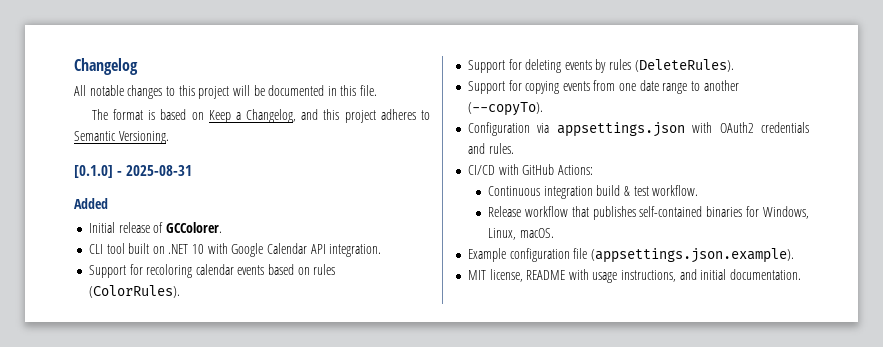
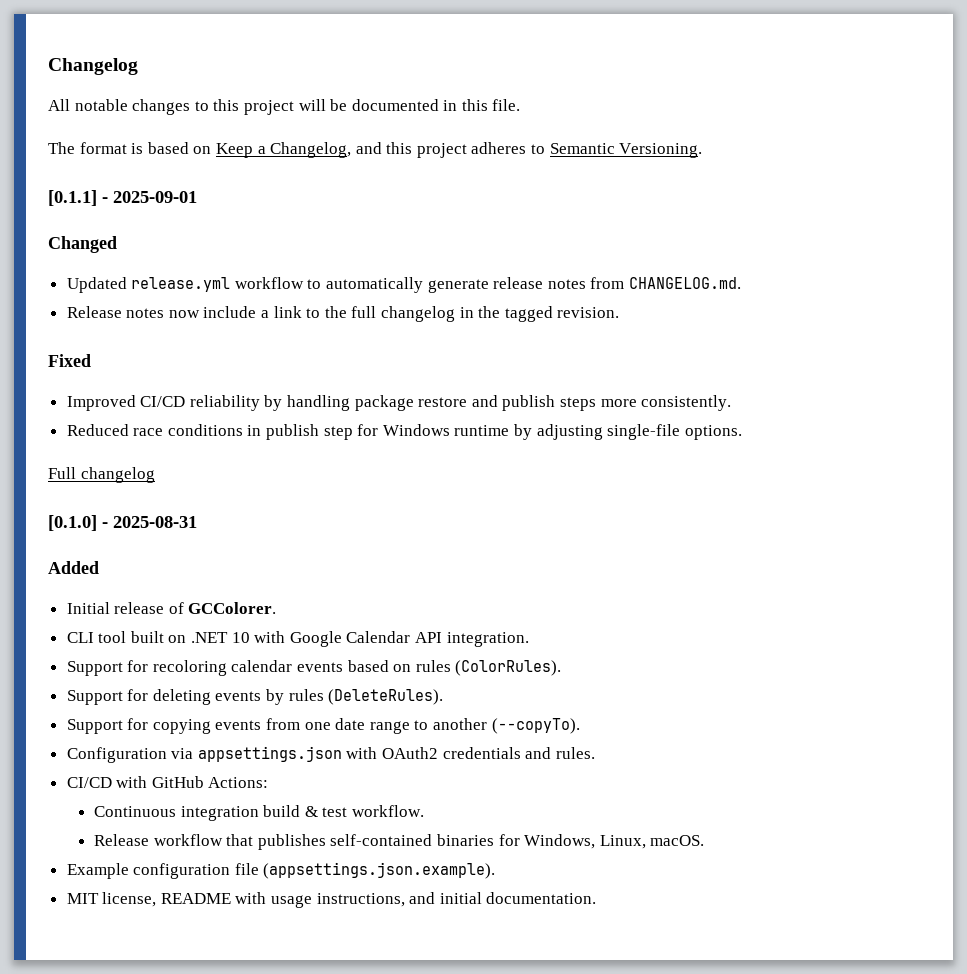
(169, 137) none -> [48,190,197,206] [48,236,117,253] [66,277,742,293] [66,306,620,322] [48,354,91,367] [66,395,732,411] [66,424,742,440] [48,467,155,483] // [0.1.1] - 2025-09-01 // Changed // Updated release.yml workflow to automatically generate release notes from CHANGELOG.md. // Release notes now include a link to the full changelog in the tagged revision. // Fixed // Improved CI/CD reliability by handling package restore and publish steps more consistently. // Reduced race conditions in publish step for Windows runtime by adjusting single-file options. // Full changelog

